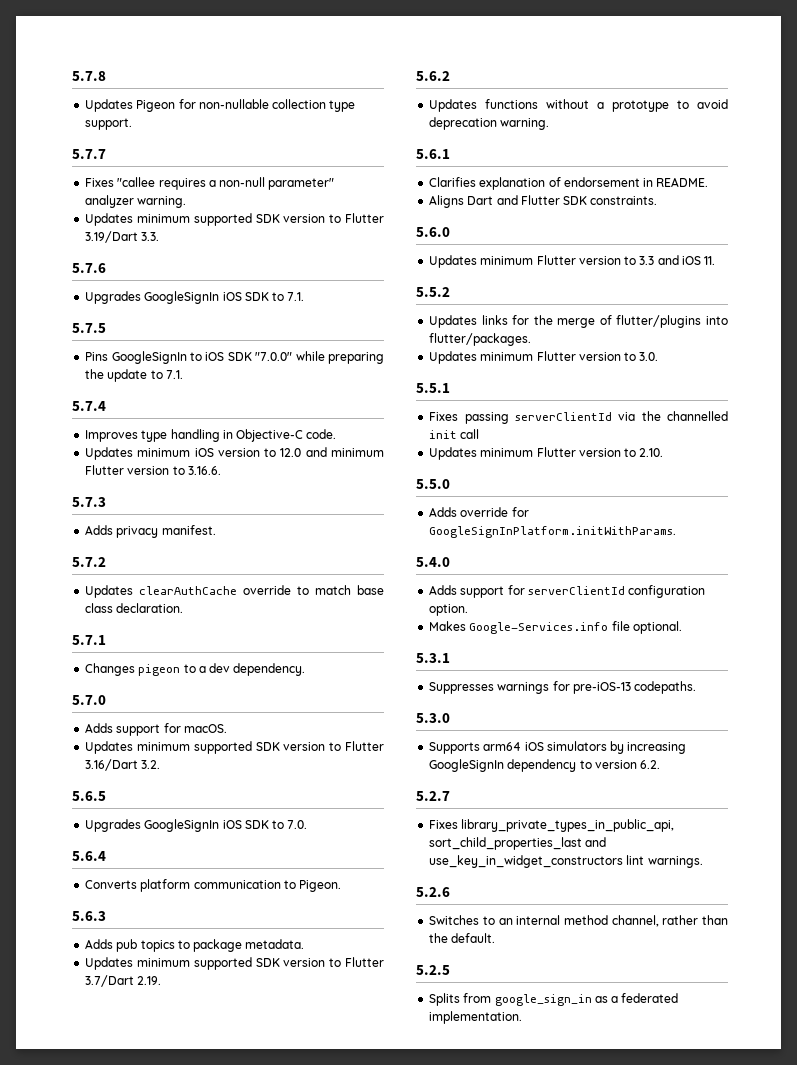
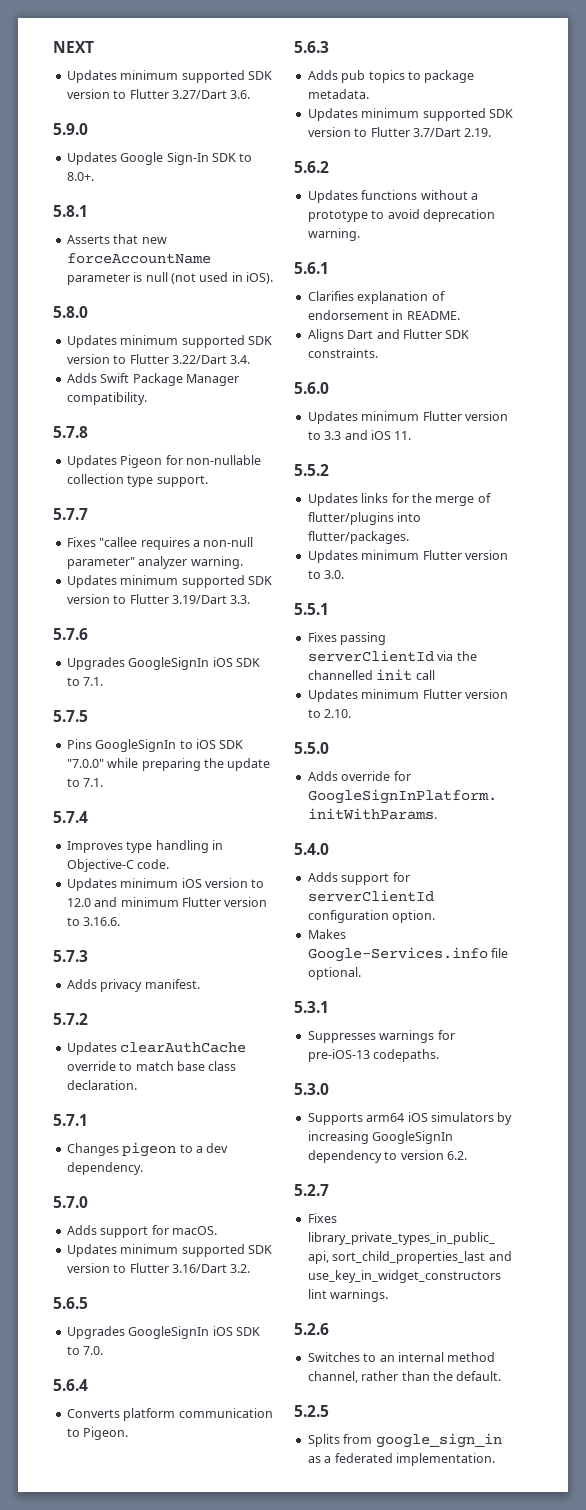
(72, 76) none -> [53,41,94,53] [66,70,272,83] [66,89,251,99] [53,123,88,135] [66,152,253,165] [66,172,94,181] [53,205,88,217] [66,234,167,244] [66,253,211,264] [66,272,273,285] [53,306,88,318] [66,335,272,348] [66,354,251,364] [66,373,239,386] [66,392,147,405] NEXT // Updates minimum supported SDK version to Flutter 3.27/Dart 3.6. // 5.9.0 // Updates Google Sign-In SDK to 8.0+. // 5.8.1 // Asserts that new forceAccountName parameter is null (not used in iOS). // 5.8.0 // Updates minimum supported SDK version to Flutter 3.22/Dart 3.4. // Adds Swift Package Manager compatibility. //

